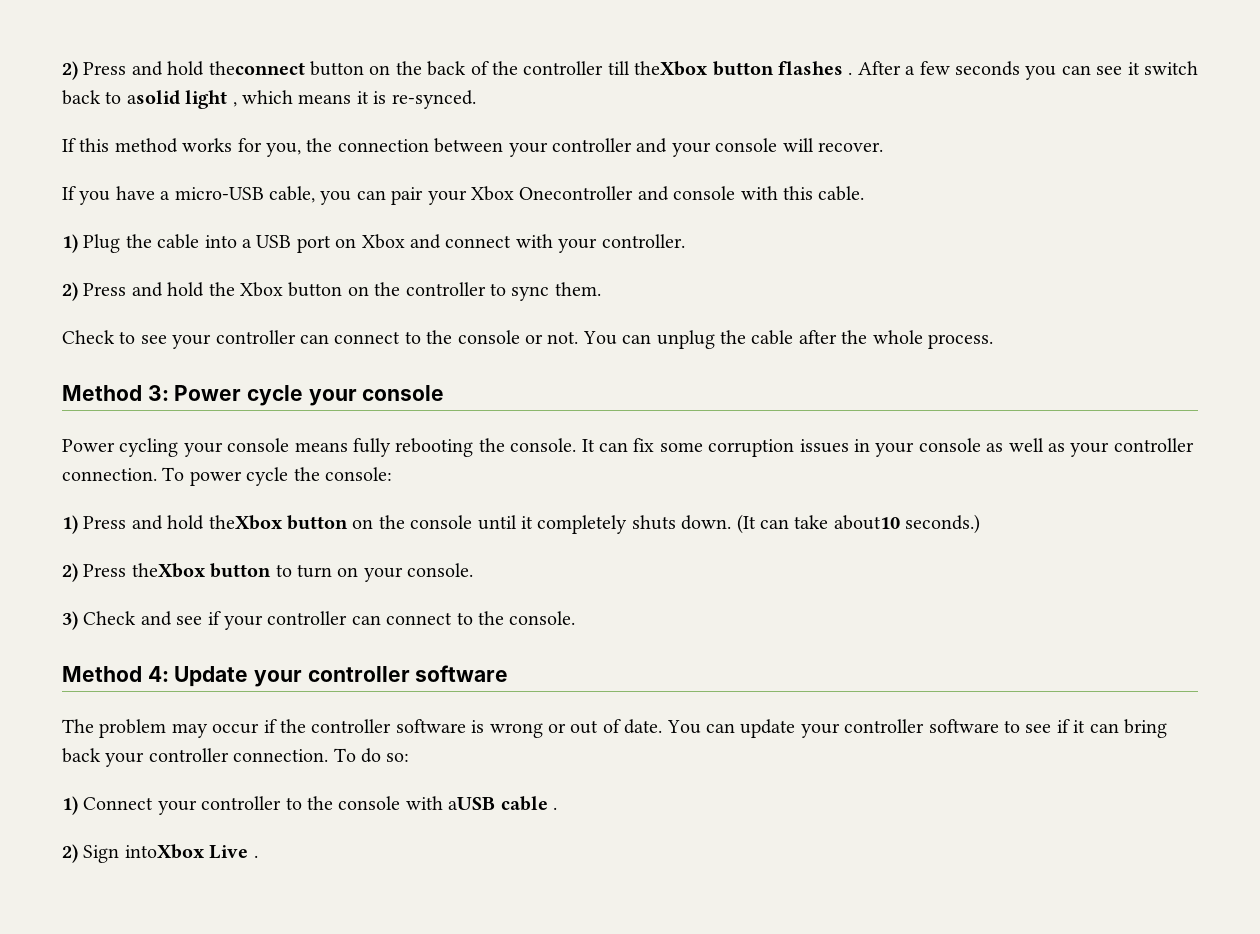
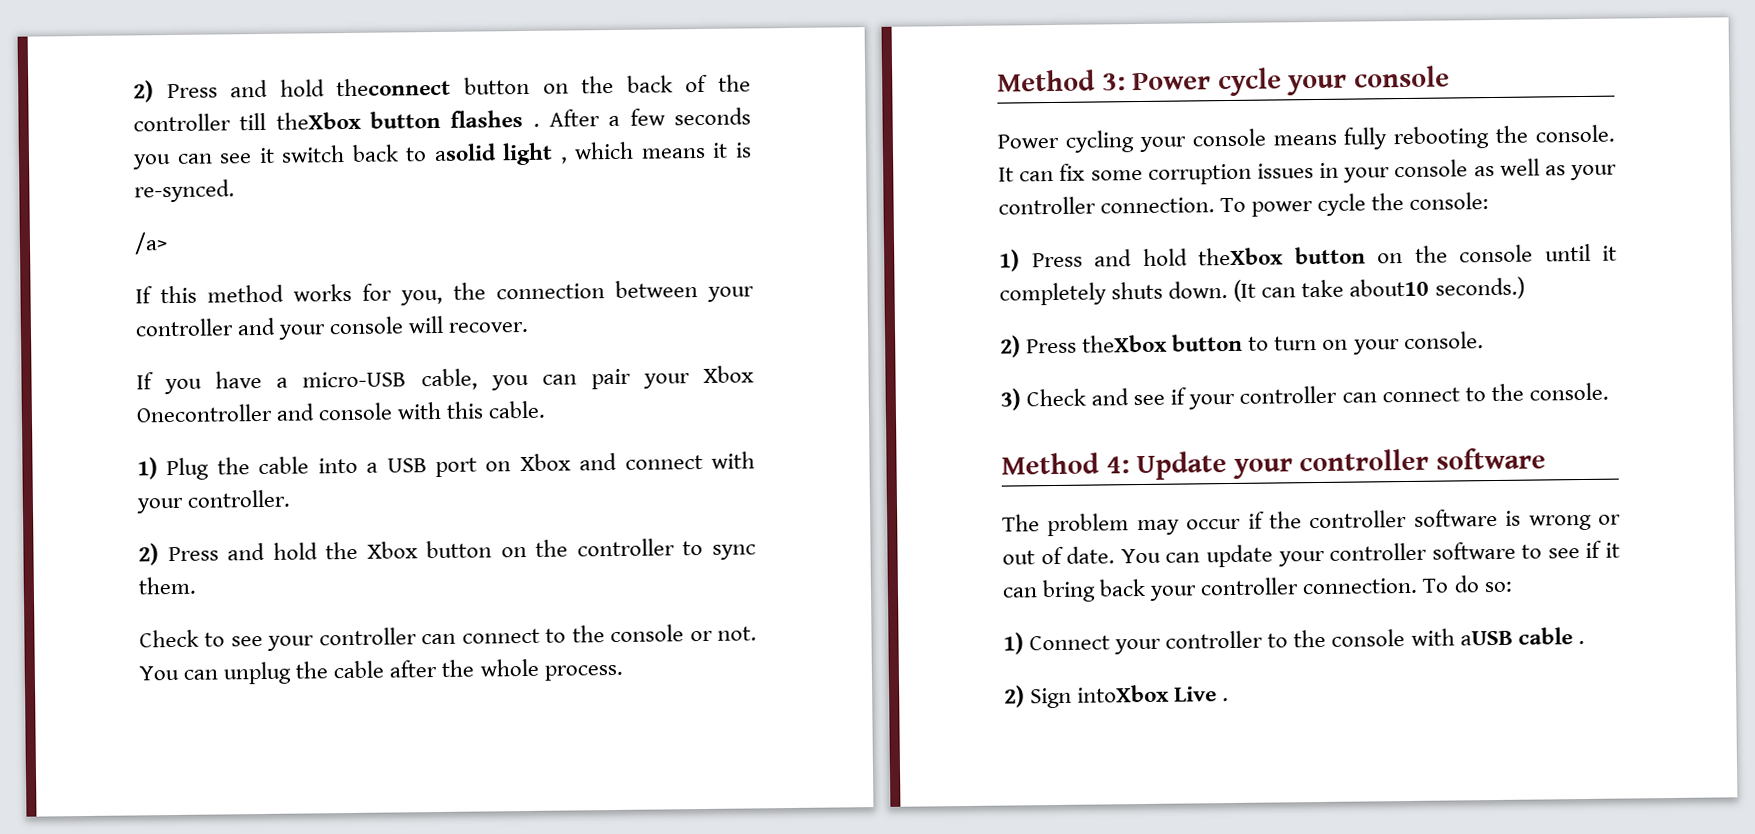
(476, 99) none -> [134,232,168,255] // /a>

